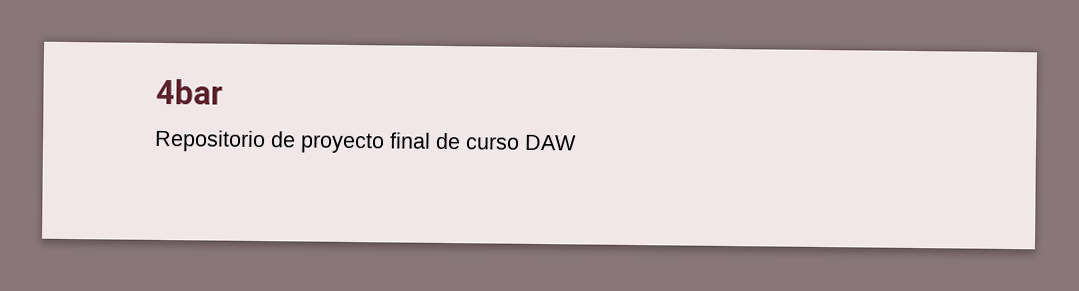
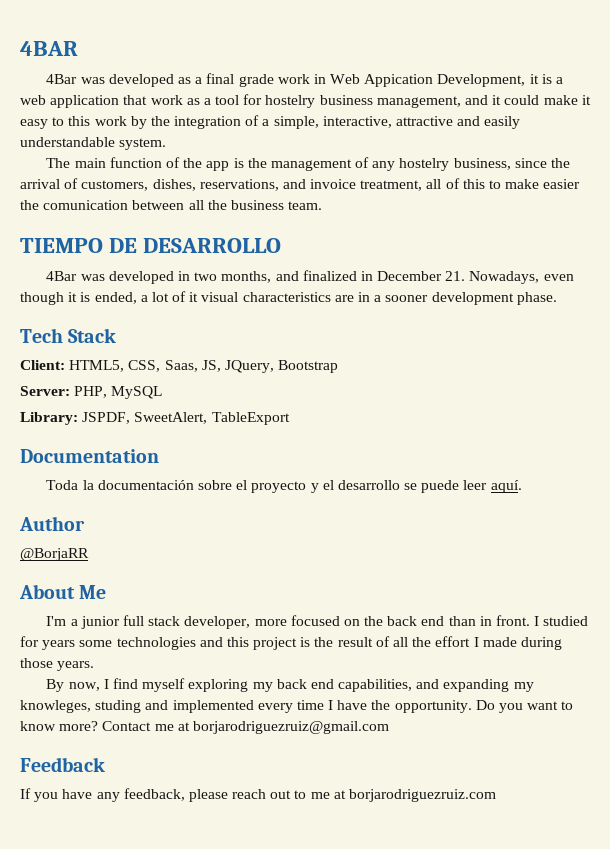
[155,78,223,105] [154,129,577,154] 4bar // Repositorio de proyecto final de curso DAW -> [20,41,78,56] [46,73,564,87] [20,94,591,108] [20,115,521,129] [20,137,167,150] [46,157,571,171] [20,178,581,191] [20,200,323,210] [20,238,282,253] [46,270,574,284] [20,291,557,305] [20,328,117,343] [20,360,339,373] [20,386,163,399] [20,412,290,425] [20,449,159,463] [46,480,522,493] [19,516,85,531] [20,548,89,561] [19,584,107,599] [46,615,589,629] [20,636,562,650] [20,658,95,671] [46,678,534,692] [20,700,574,713] [20,721,389,734] [20,757,105,772] [20,788,497,802] 4BAR // 4Bar was developed as a final grade work in Web Appication Development, it is a web application that work as a tool for hostelry business management, and it could make it easy to this work by the integration of a simple, interactive, attractive and easily understandable system. // The main function of the app is the management of any hostelry business, since the arrival of customers, dishes, reservations, and invoice treatment, all of this to make easier the comunication between all the business team. // TIEMPO DE DESARROLLO // 4Bar was developed in two months, and finalized in December 21. Nowadays, even though it is ended, a lot of it visual characteristics are in a sooner development phase. // Tech Stack // Client: HTML5, CSS, Saas, JS, JQuery, Bootstrap // Server: PHP, MySQL // Library: JSPDF, SweetAlert, TableExport // Documentation // Toda la documentación sobre el proyecto y el desarrollo se puede leer aquí. // Author // @BorjaRR // About Me // I'm a junior full stack developer, more focused on the back end than in front. I studied for years some technologies and this project is the result of all the effort I made during those years. // By now, I find myself exploring my back end capabilities, and expanding my knowleges, studing and implemented every time I have the opportunity. Do you want to know more? Contact me at borjarodriguezruiz@gmail.com // Feedback // If you have any feedback, please reach out to me at borjarodriguezruiz.com

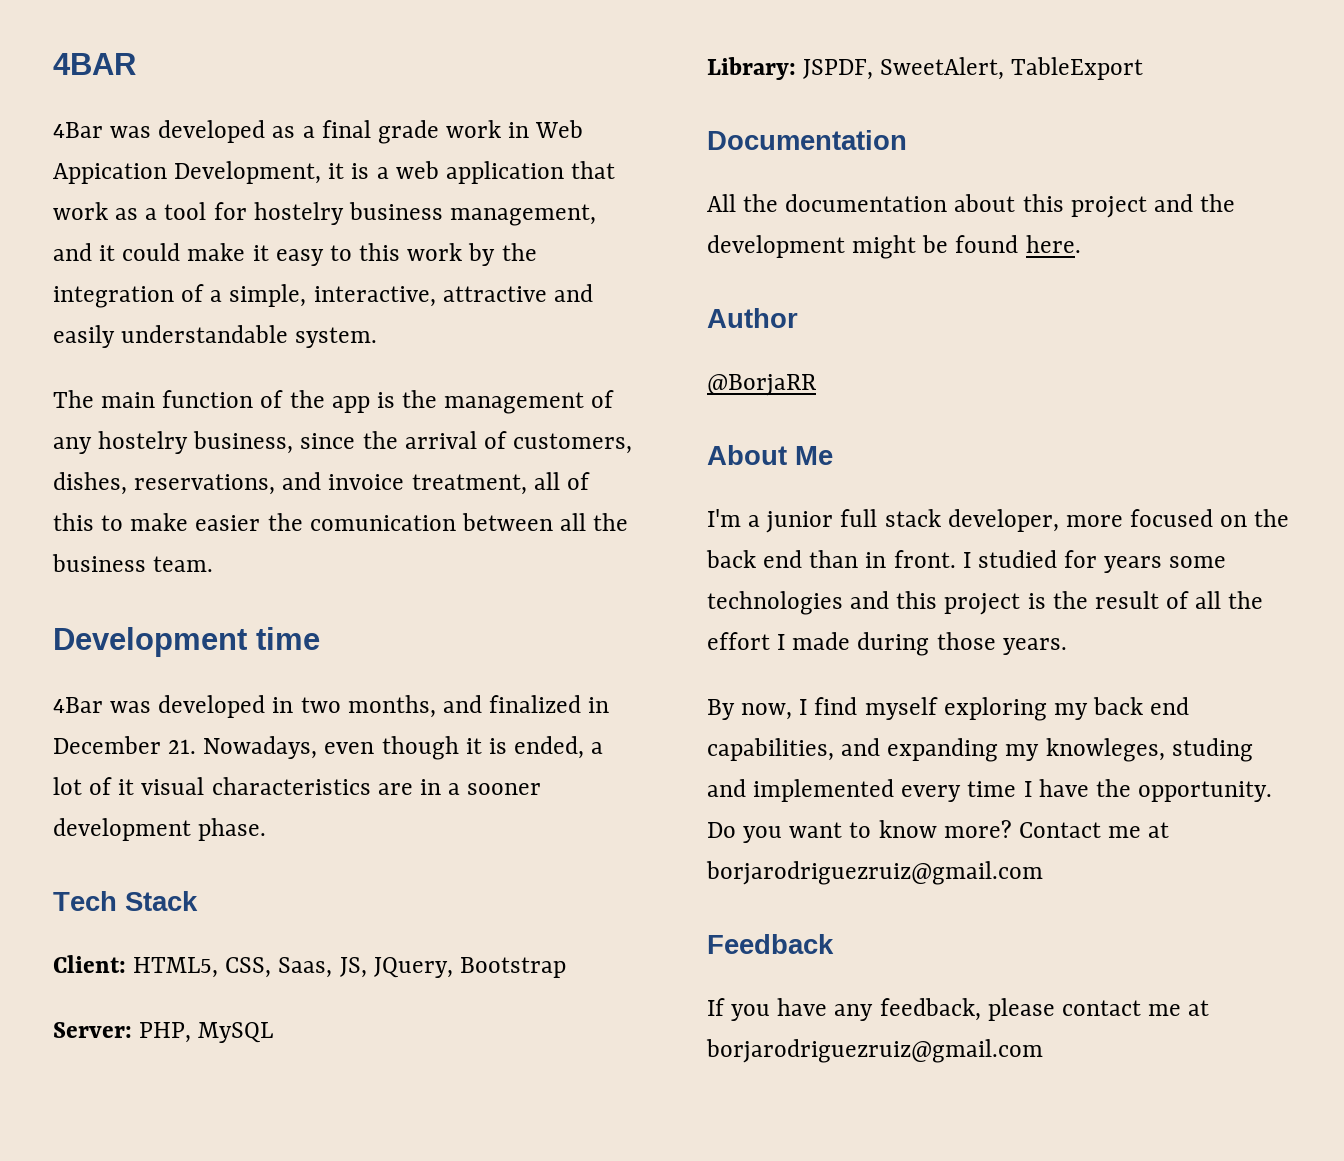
[20,238,282,253] TIEMPO DE DESARROLLO -> [53,627,320,657] Development time
[46,480,522,493] Toda la documentación sobre el proyecto y el desarrollo se puede leer aquí. -> [707,194,1236,218] [707,235,1081,259] All the documentation about this project and the development might be found here.
[232,789,497,802] reach out to me at borjarodriguezruiz.com -> [1061,1000,1210,1016] [706,1039,1043,1063] contact me at borjarodriguezruiz@gmail.com

